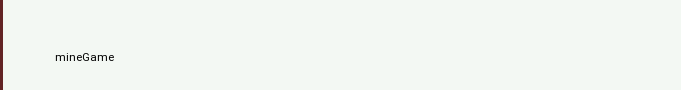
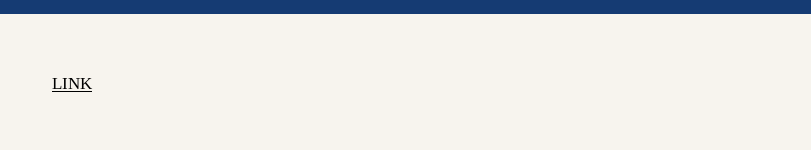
[55,53,114,61] mineGame -> [52,78,93,89] LINK

